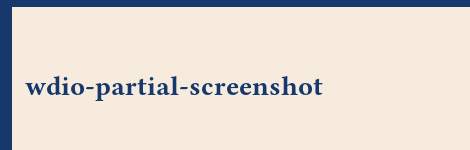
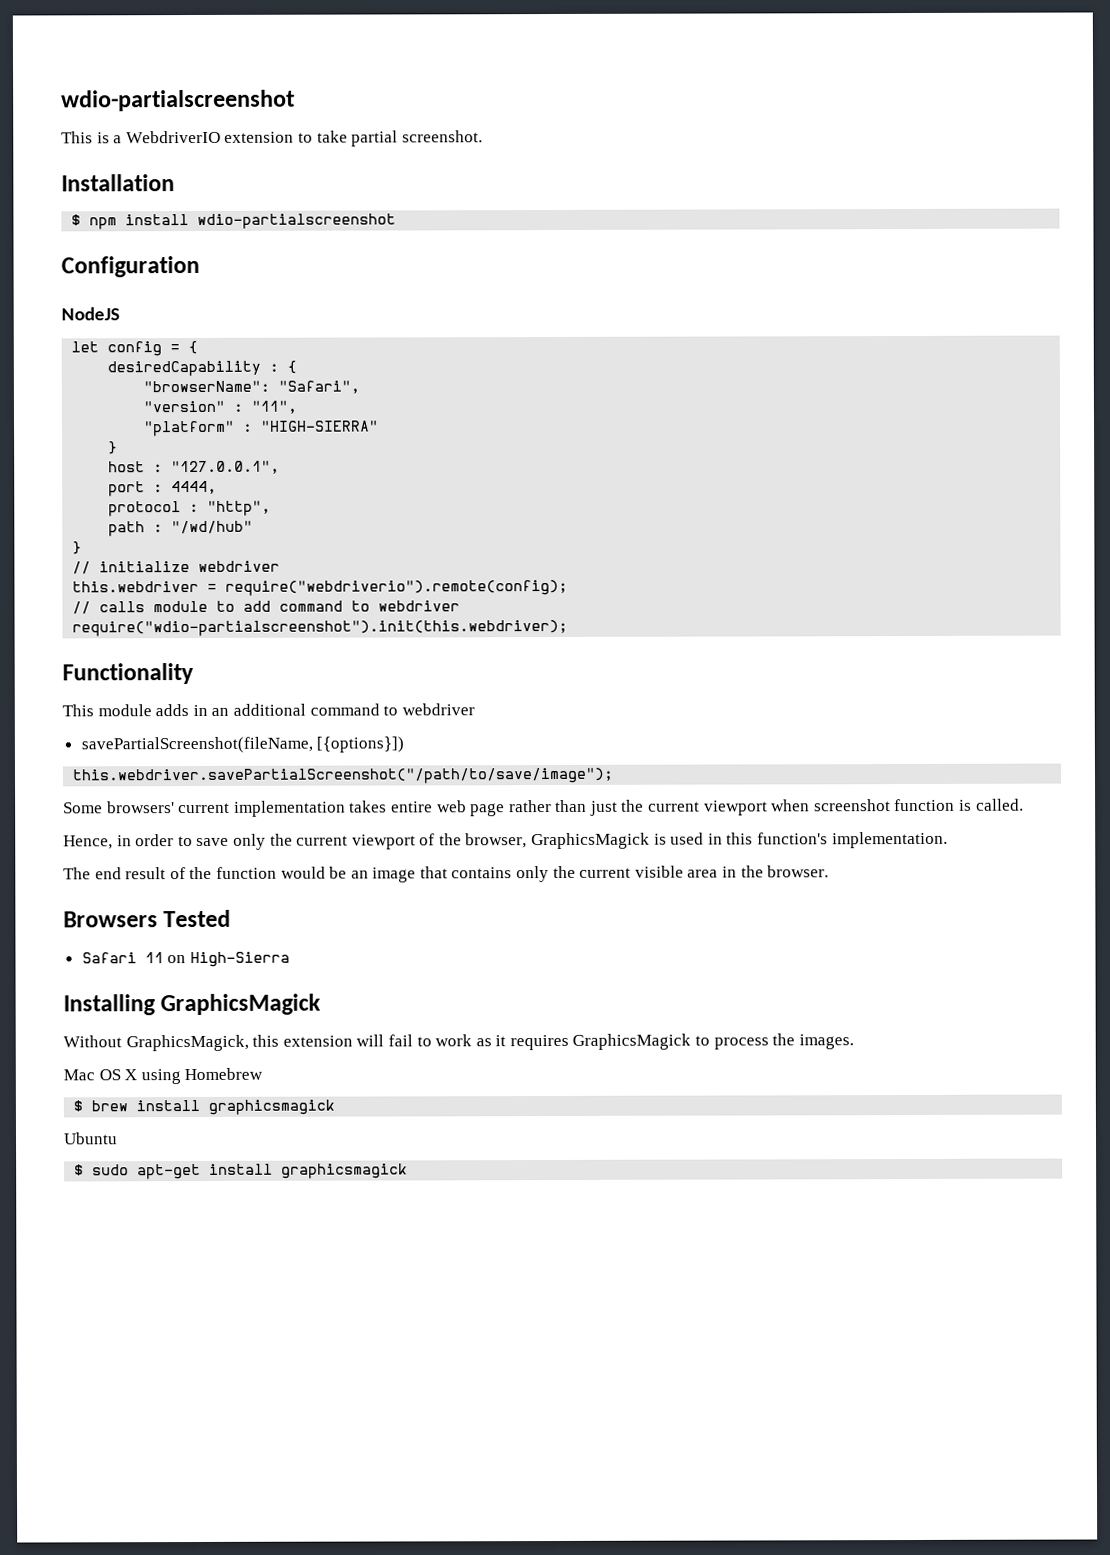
[25,76,323,101] wdio-partial-screenshot -> [61,89,295,112] [61,130,483,147] [61,174,175,192] [71,213,397,230] [61,255,200,278] [61,307,120,321] [71,340,199,357] [107,360,298,377] [143,380,361,394] [143,400,298,414] [144,420,380,437] [108,441,119,455] [108,460,281,475] [108,480,218,497] [108,500,272,517] [108,520,254,537] [72,541,83,555] [72,560,281,575] [72,579,569,596] [72,600,461,615] [72,619,569,637] [62,663,194,685] [62,703,475,717] [80,736,405,754] [72,767,615,785] [63,798,1024,817] [63,831,948,850] [63,865,830,883] [63,909,232,928] [81,951,290,968] [63,993,322,1016] [63,1033,854,1052] [63,1067,264,1085] [73,1099,336,1115] [63,1132,118,1145] [74,1163,409,1180] wdio-partialscreenshot // This is a WebdriverIO extension to take partial screenshot. // Installation // $ npm install wdio-partialscreenshot // Configuration // NodeJS // let config = { // desiredCapability : { // "browserName": "Safari", // "version" : "11", // "platform" : "HIGH-SIERRA" // } // host : "127.0.0.1", // port : 4444, // protocol : "http", // path : "/wd/hub" // } // // initialize webdriver // this.webdriver = require("webdriverio").remote(config); // // calls module to add command to webdriver // require("wdio-partialscreenshot").init(this.webdriver); // Functionality // This module adds in an additional command to webdriver // savePartialScreenshot(fileName, [{options}]) // this.webdriver.savePartialScreenshot("/path/to/save/image"); // Some browsers' current implementation takes entire web page rather than just the current viewport when screenshot function is called. // Hence, in order to save only the current viewport of the browser, GraphicsMagick is used in this function's implementation. // The end result of the function would be an image that contains only the current visible area in the browser. // Browsers Tested // Safari 11 on High-Sierra // Installing GraphicsMagick // Without GraphicsMagick, this extension will fail to work as it requires GraphicsMagick to process the images. // Mac OS X using Homebrew // $ brew install graphicsmagick // Ubuntu // $ sudo apt-get install graphicsmagick

